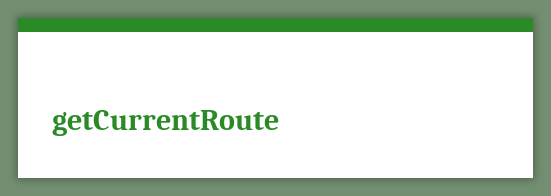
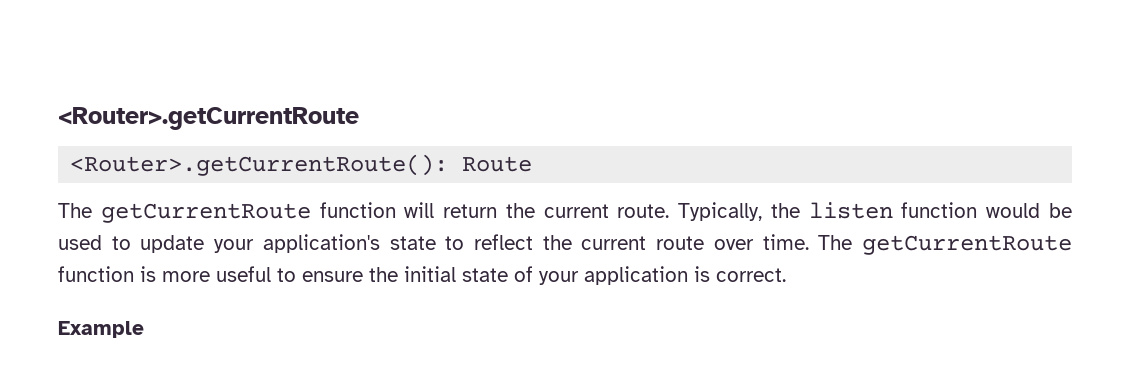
[52,110,279,136] getCurrentRoute -> [58,107,359,130] [70,154,533,176] [58,202,1072,223] [58,234,1072,255] [58,266,786,285] [58,321,144,338] <Router>.getCurrentRoute // <Router>.getCurrentRoute(): Route // The getCurrentRoute function will return the current route. Typically, the listen function would be used to update your application's state to reflect the current route over time. The getCurrentRoute function is more useful to ensure the initial state of your application is correct. // Example

